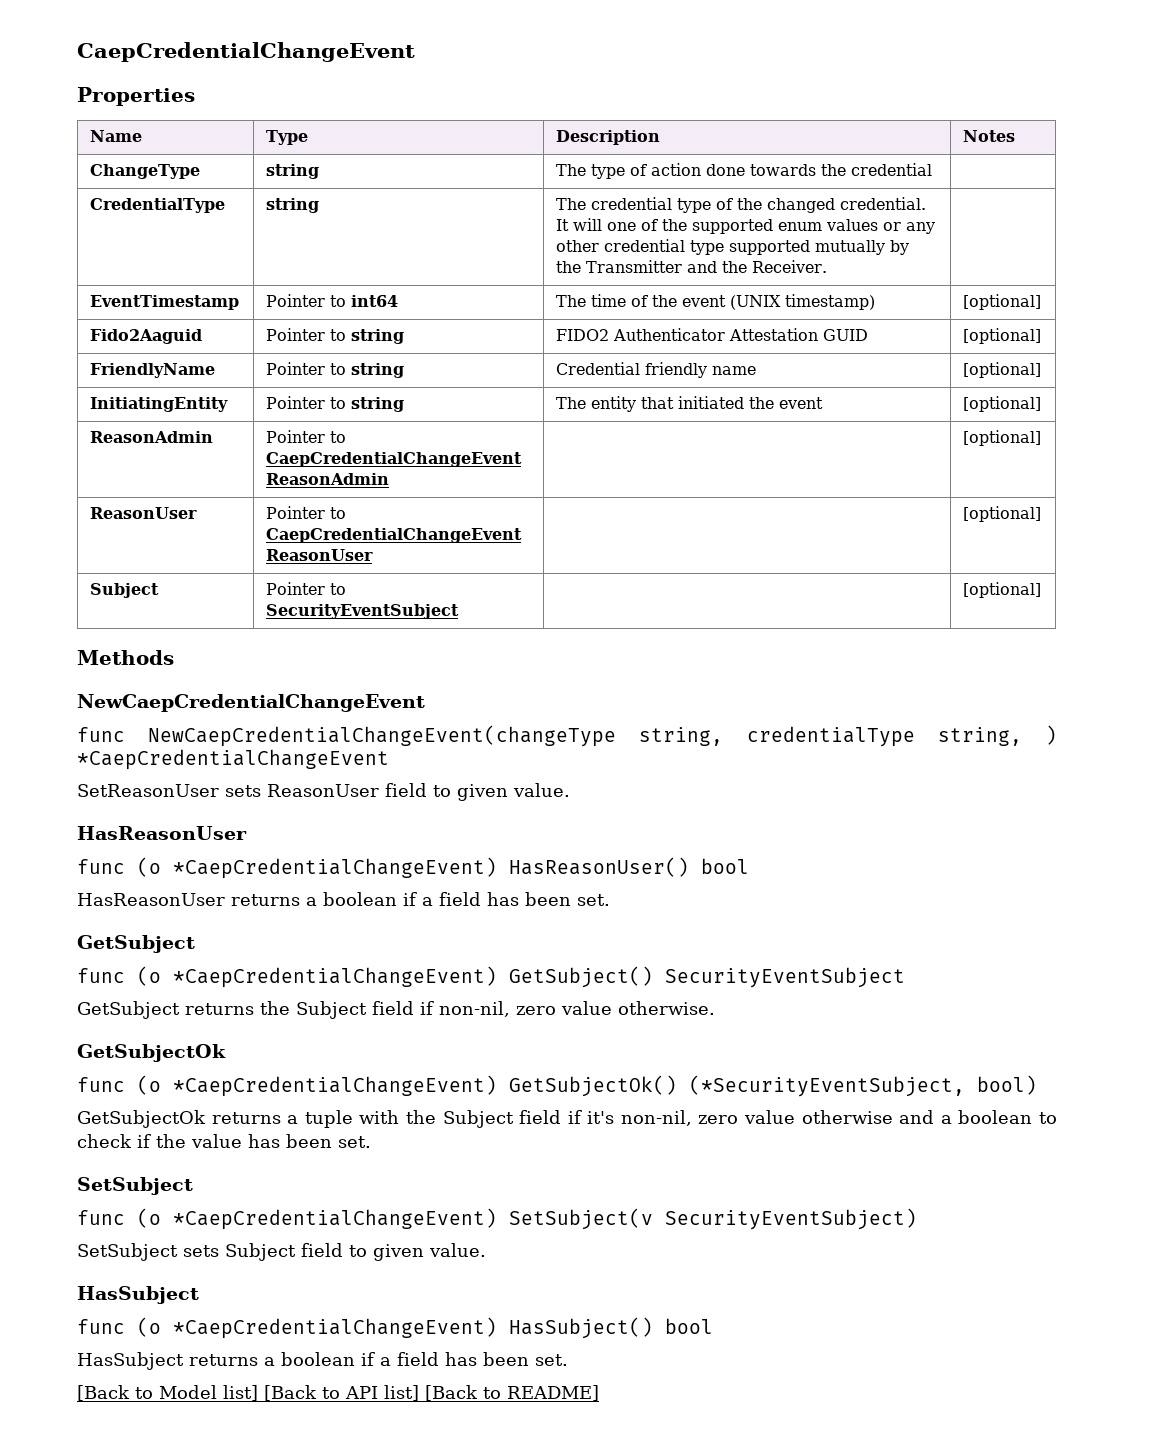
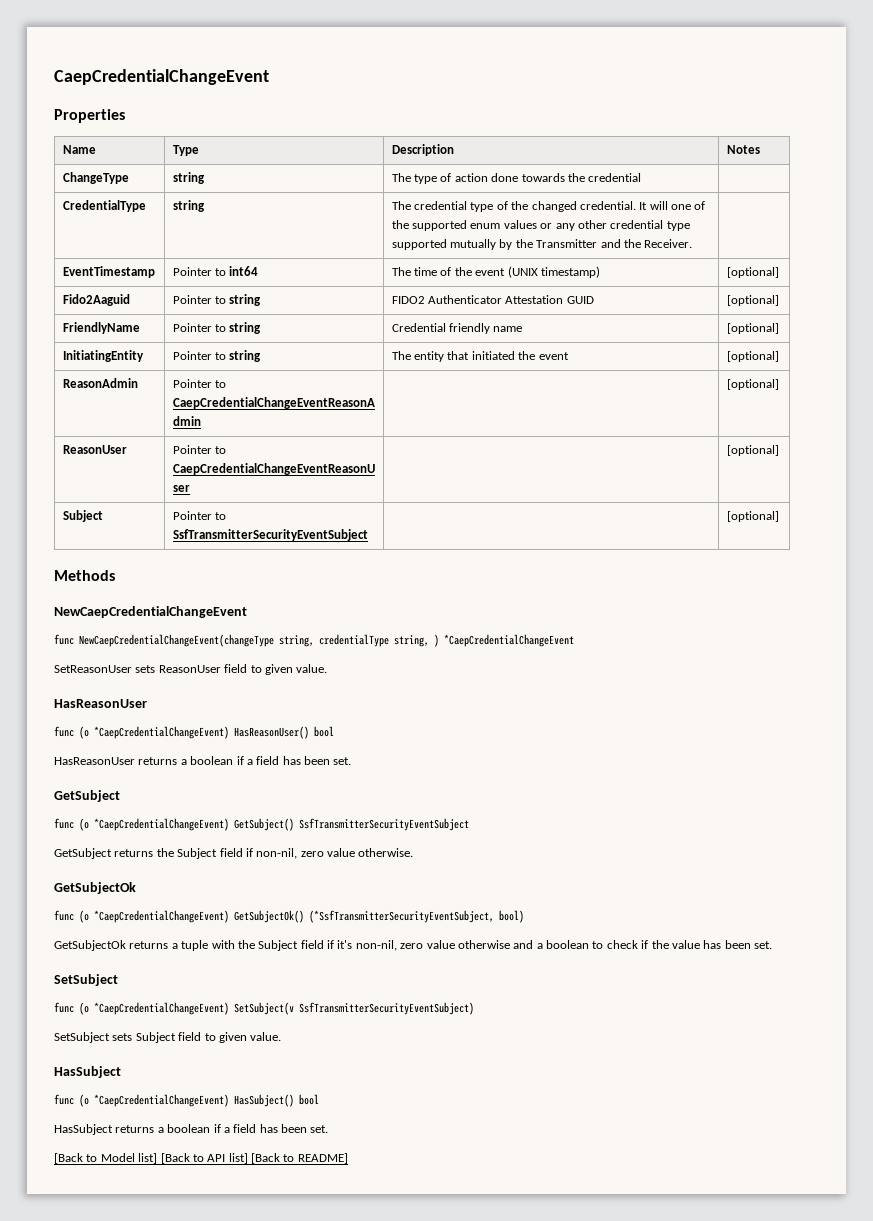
[266,604,460,619] SecurityEventSubject -> [172,529,368,541] SsfTransmitterSecurityEventSubject
[665,967,905,988] SecurityEventSubject -> [299,818,469,831] SsfTransmitterSecurityEventSubject
[689,1075,965,1097] (*SecurityEventSubject, -> [309,910,494,923] (*SsfTransmitterSecurityEventSubject,
[665,1208,917,1230] SecurityEventSubject) -> [299,1002,474,1015] SsfTransmitterSecurityEventSubject)

